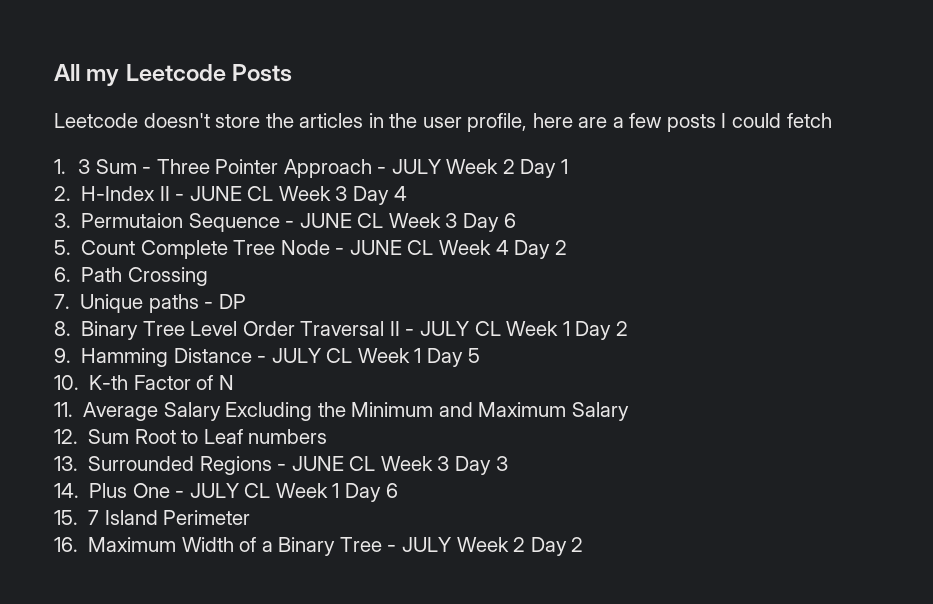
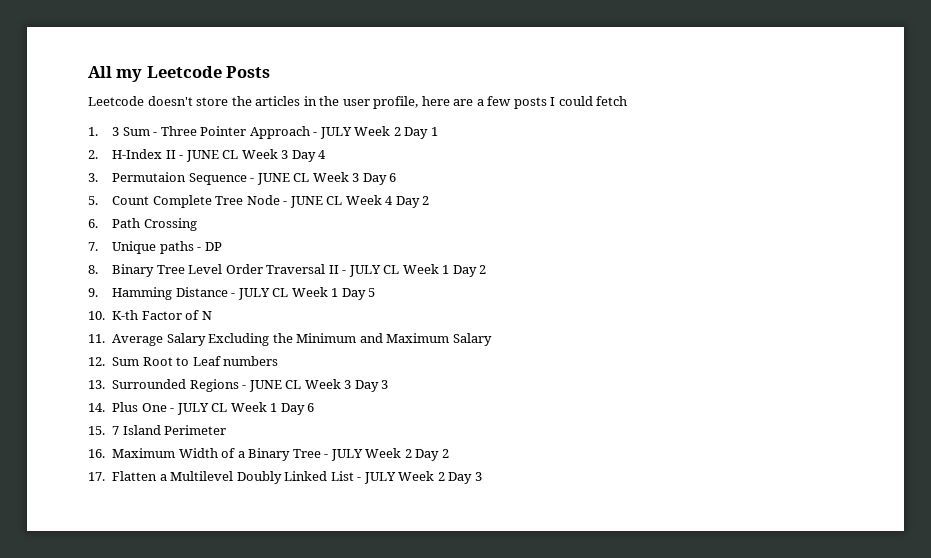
(584, 544) none -> [88,471,482,484] // 17. Flatten a Multilevel Doubly Linked List - JULY Week 2 Day 3

